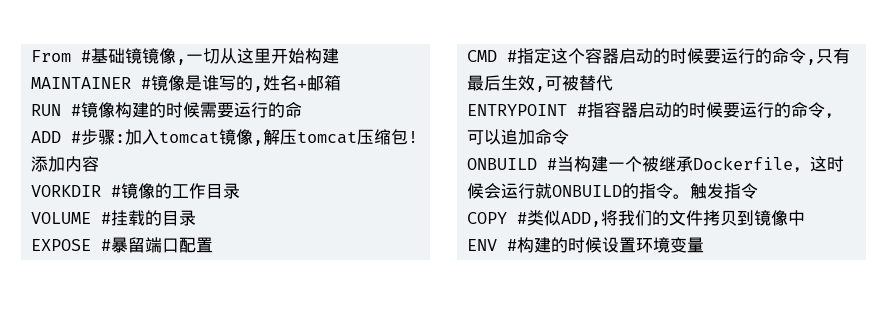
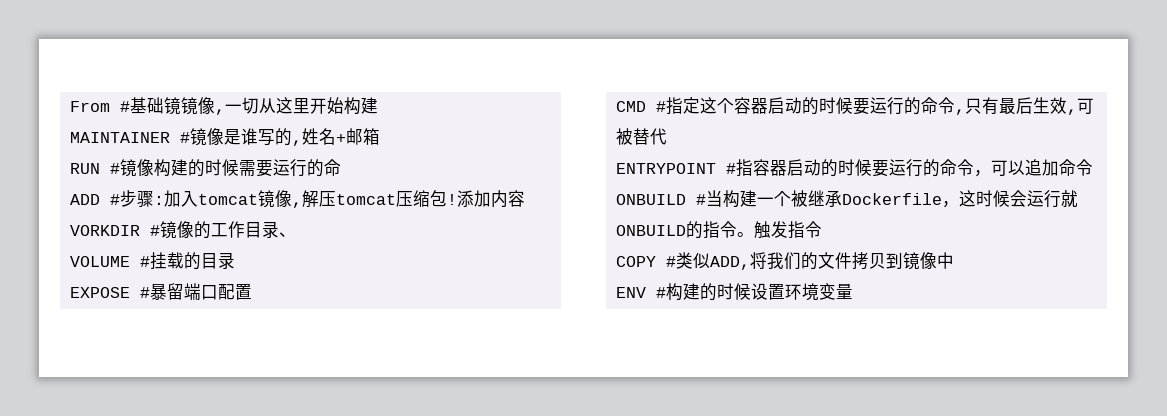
(240, 191) none -> [278,232,296,237] 、

